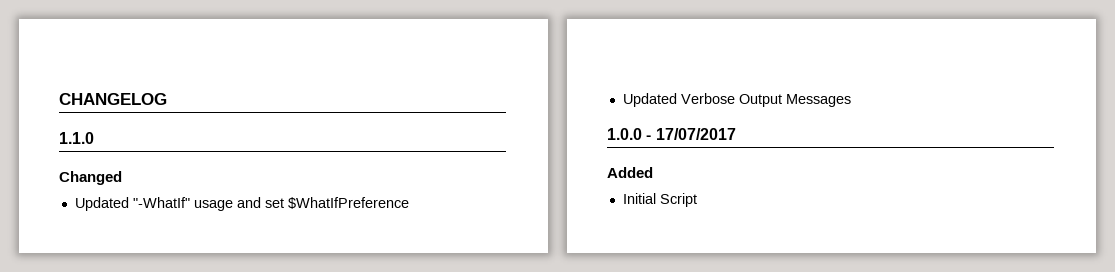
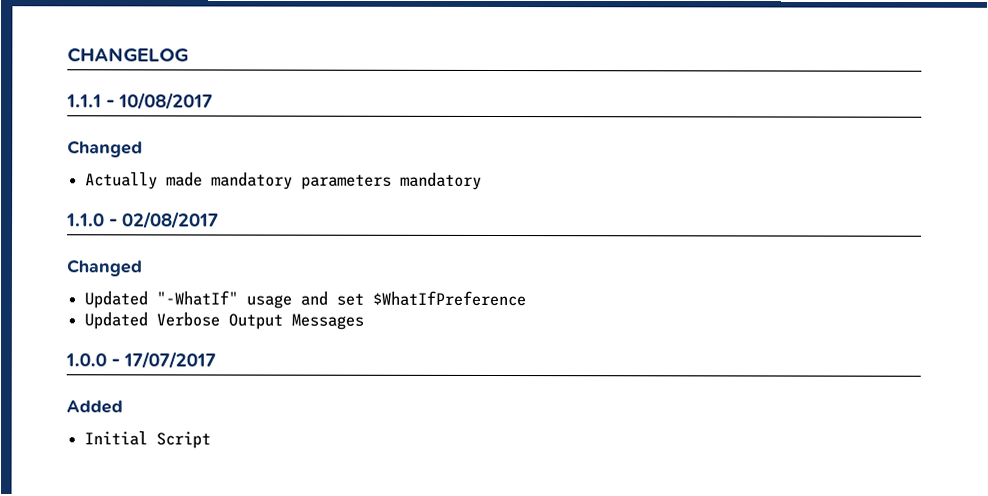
(167, 99) none -> [66,92,213,110] [67,140,143,158] [85,171,483,190] // 1.1.1 - 10/08/2017 // Changed // Actually made mandatory parameters mandatory
(94, 138) none -> [109,211,219,229] - 02/08/2017

